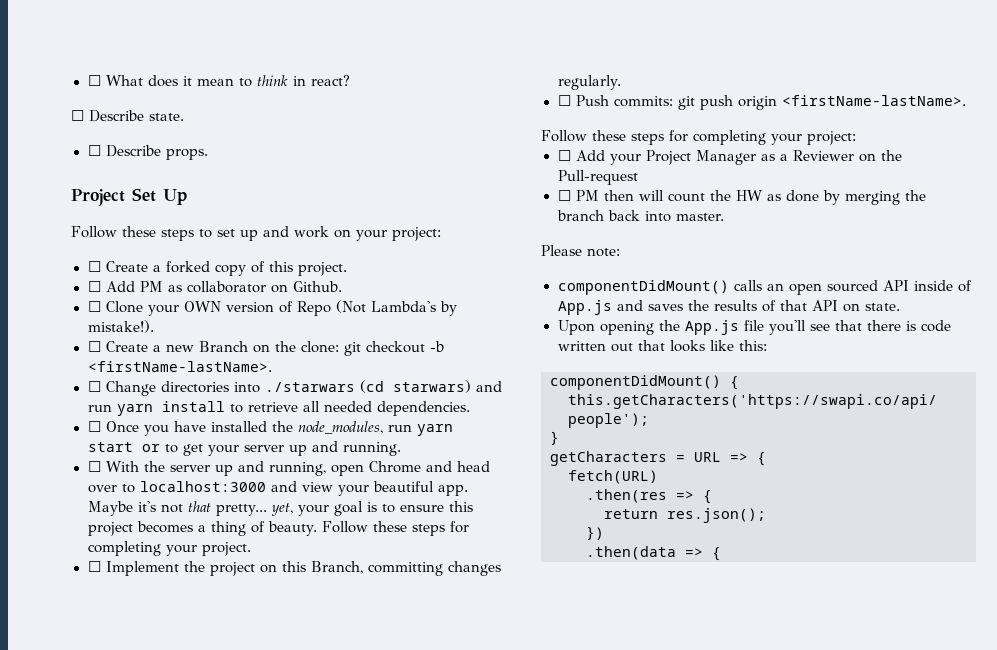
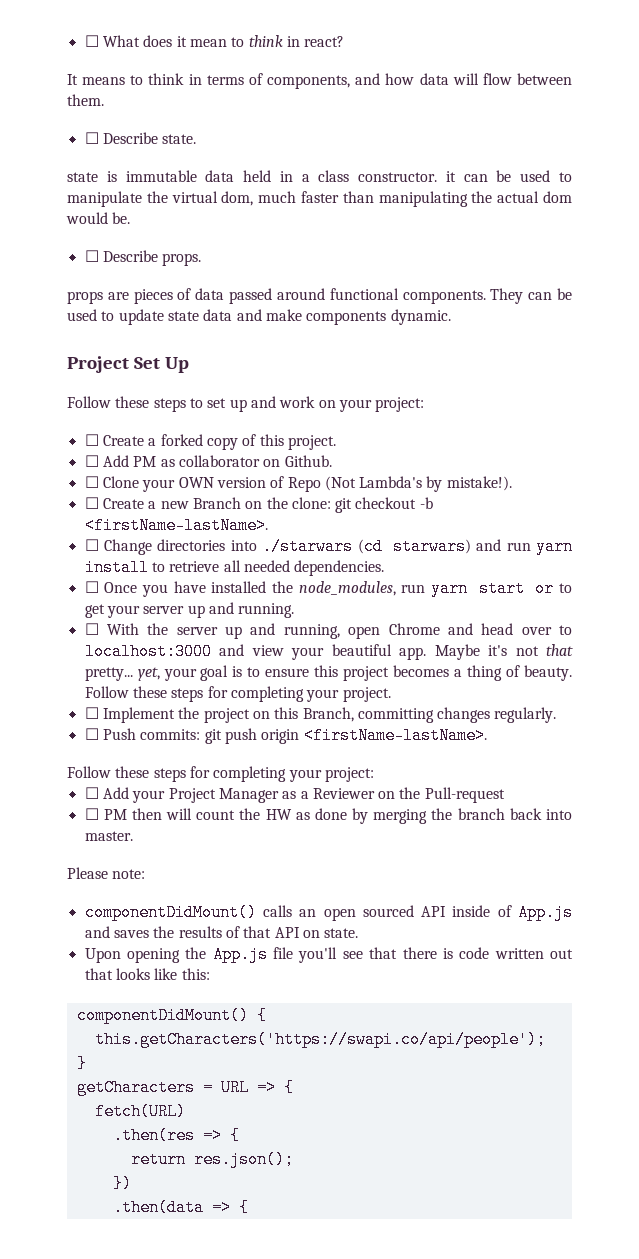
[71,110,184,122] [87,145,208,160] ☐ Describe state. // ☐ Describe props. -> [67,73,572,89] [67,94,104,106] [84,132,197,144] [67,170,572,182] [67,191,572,207] [66,212,131,224] [84,250,202,266] [67,288,572,304] [67,309,451,325] It means to think in terms of components, and how data will flow between them. // ☐ Describe state. // state is immutable data held in a class constructor. it can be used to manipulate the virtual dom, much faster than manipulating the actual dom would be. // ☐ Describe props. // props are pieces of data passed around functional components. They can be used to update state data and make components dynamic.

